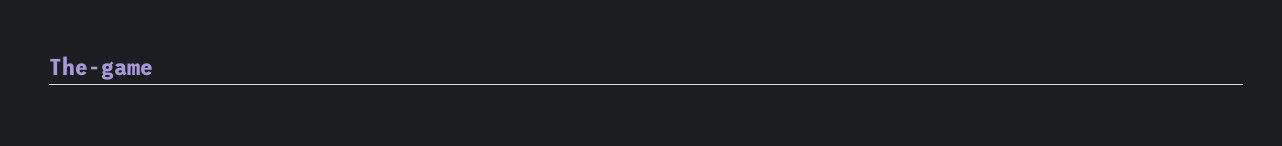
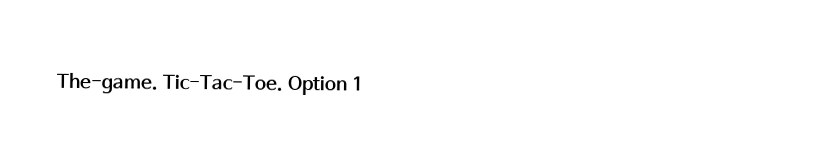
[49,56,153,80] The-game -> [56,72,364,96] The-game. Tic-Tac-Toe. Option 1

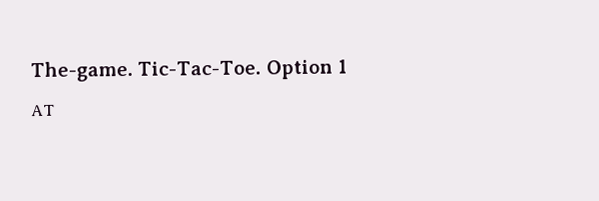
(364, 83) none -> [31,104,55,117] // AT

